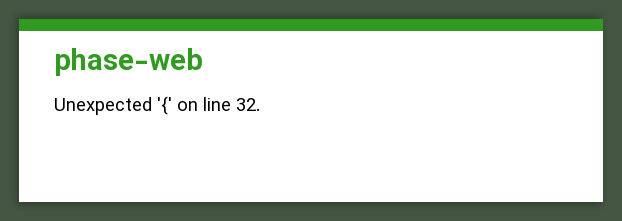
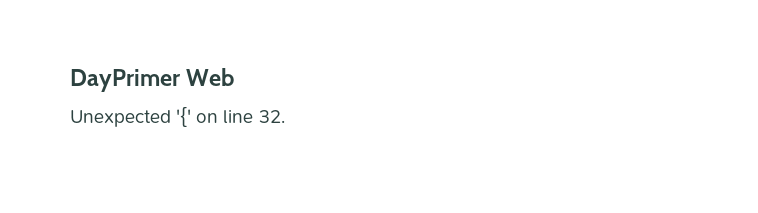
[54,48,203,76] phase-web -> [70,68,235,92] DayPrimer Web

